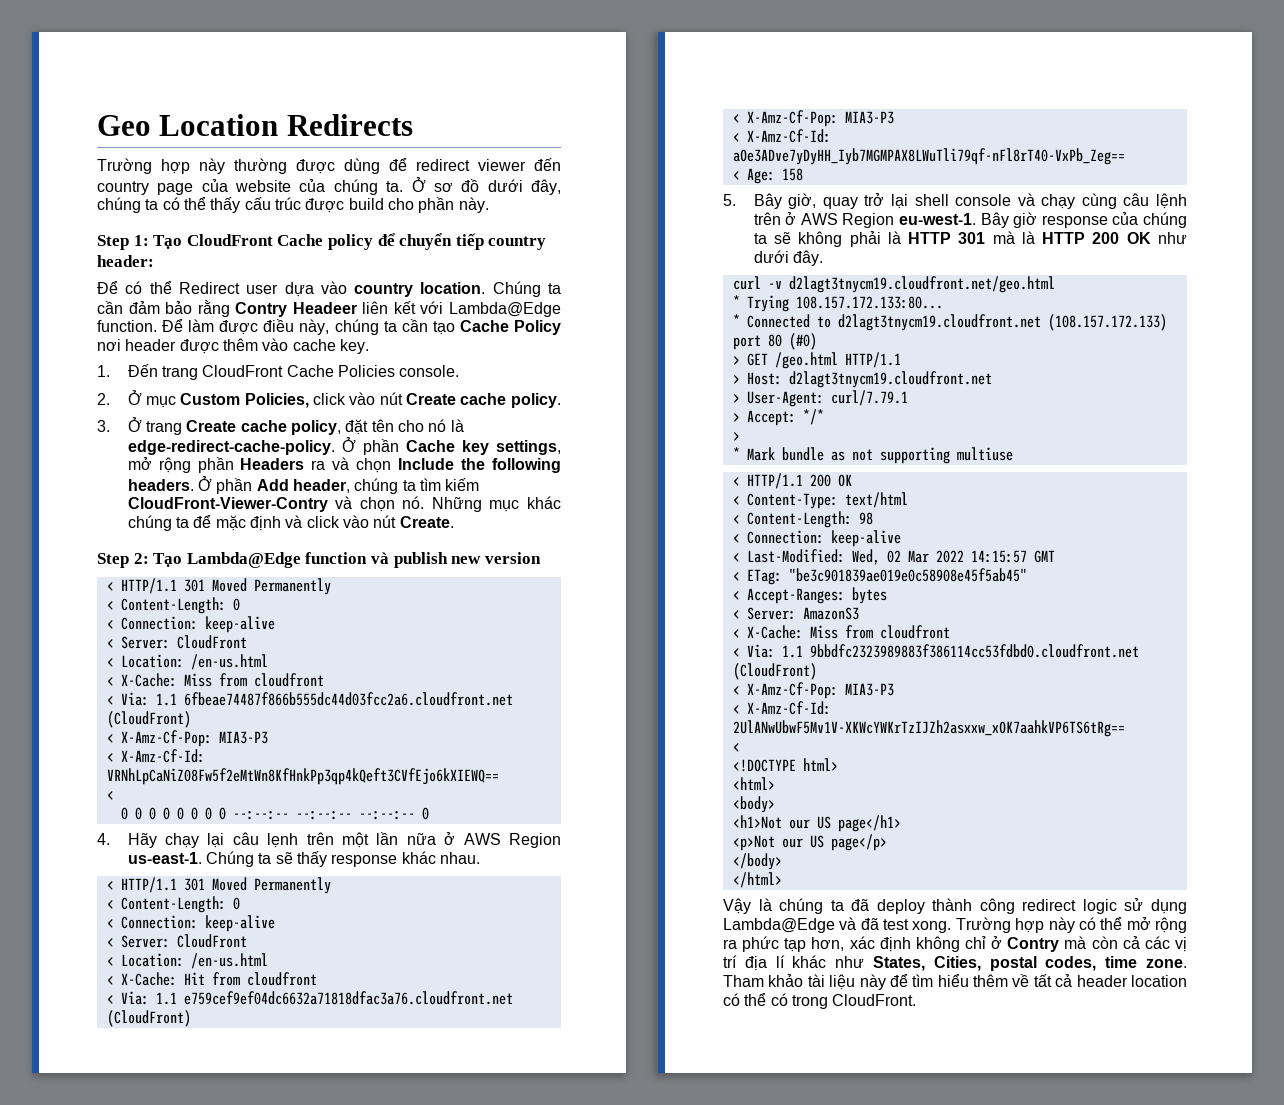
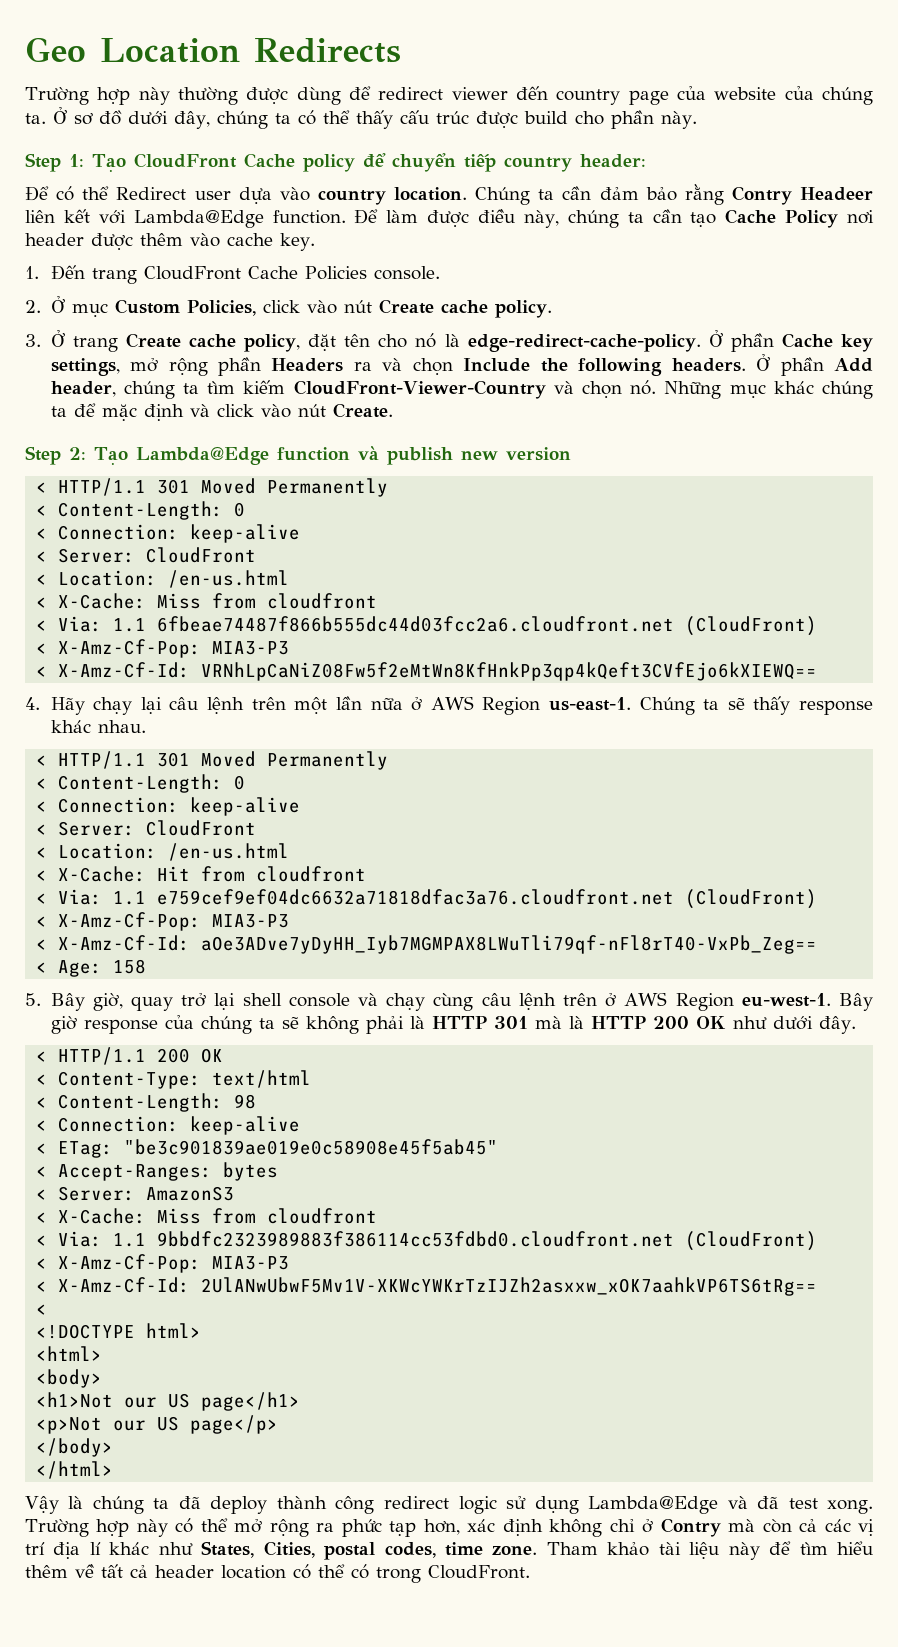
[127,497,328,512] CloudFront-Viewer-Contry -> [293,380,546,399] CloudFront-Viewer-Country
[106,791,114,800] [120,807,429,820] // < // 0 0 0 0 0 0 0 0 --:--:-- --:--:-- --:--:-- 0 -> (818, 671) none
[267,833,299,848] lẹnh -> [207,697,245,715] lệnh
[732,276,1055,293] [732,295,943,312] [732,314,1167,331] [732,333,817,350] [732,352,901,369] [732,371,992,388] [732,390,908,407] [732,409,824,426] [732,432,740,441] [732,447,1013,464] // curl -v d2lagt3tnycm19.cloudfront.net/geo.html // * Trying 108.157.172.133:80... // * Connected to d2lagt3tnycm19.cloudfront.net (108.157.172.133) port 80 (#0) // > GET /geo.html HTTP/1.1 // > Host: d2lagt3tnycm19.cloudfront.net // > User-Agent: curl/7.79.1 // > Accept: */* // > // * Mark bundle as not supporting multiuse -> (856, 1025) none
[732,549,1055,565] // < Last-Modified: Wed, 02 Mar 2022 14:15:57 GMT -> (301, 1125) none

